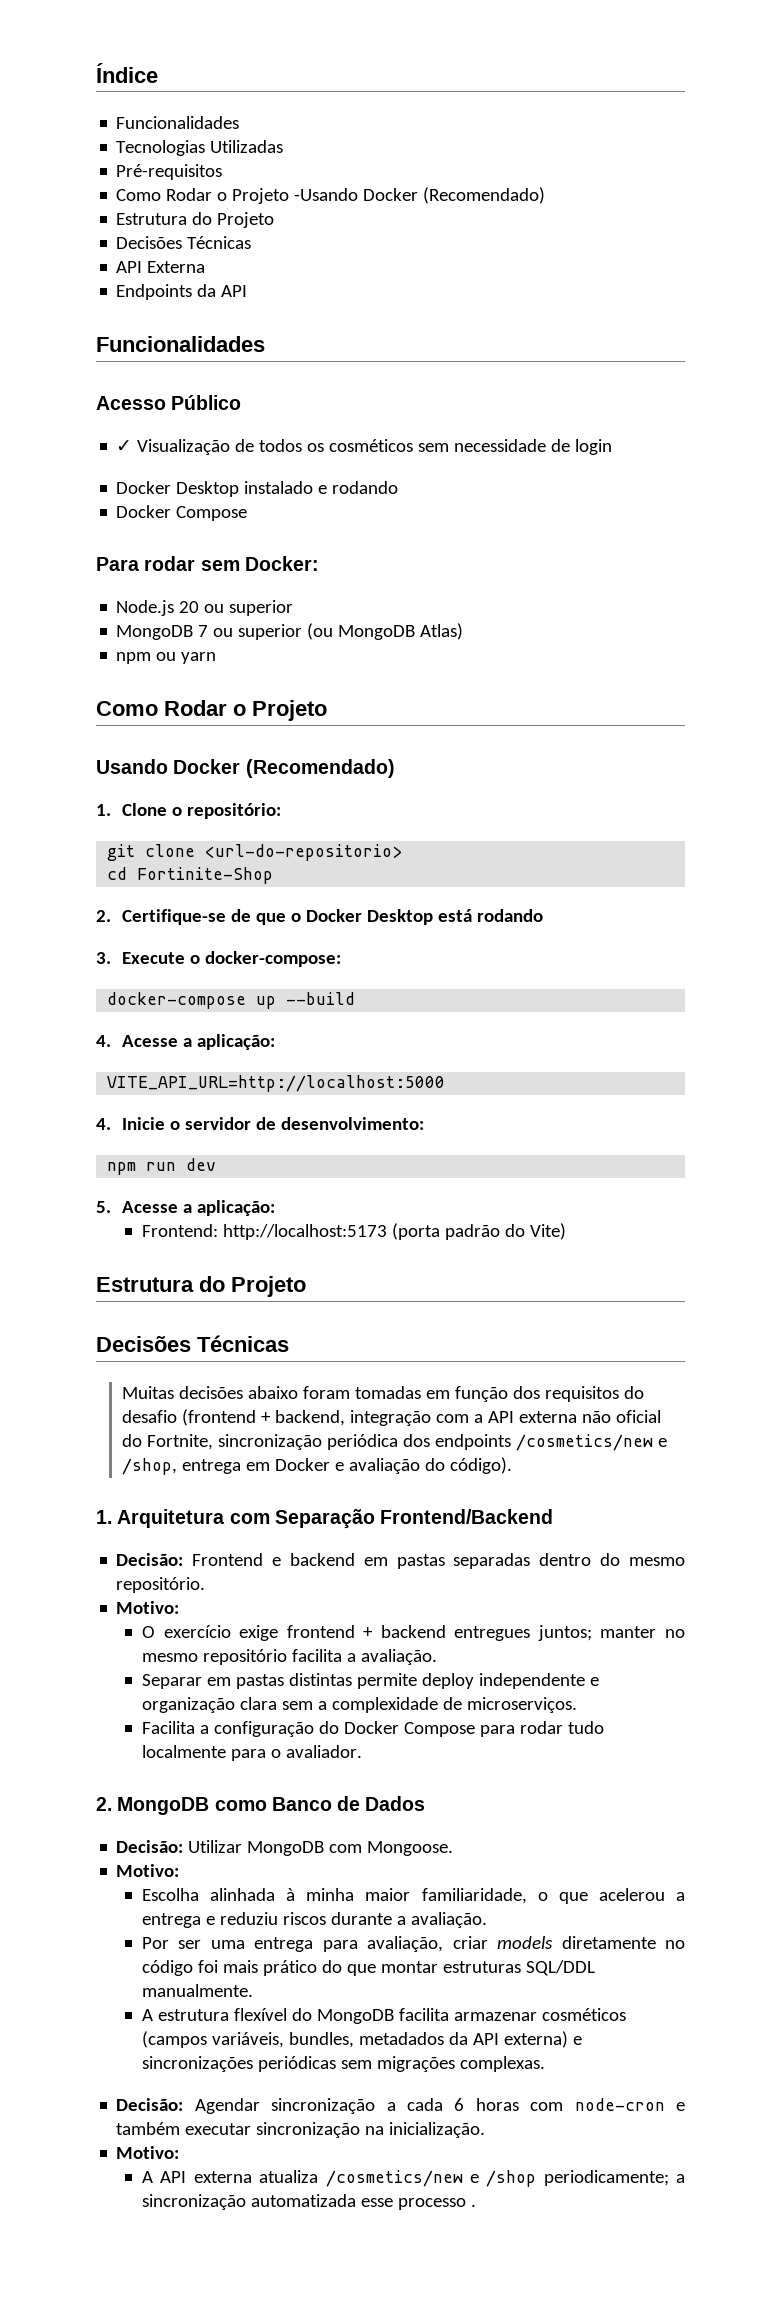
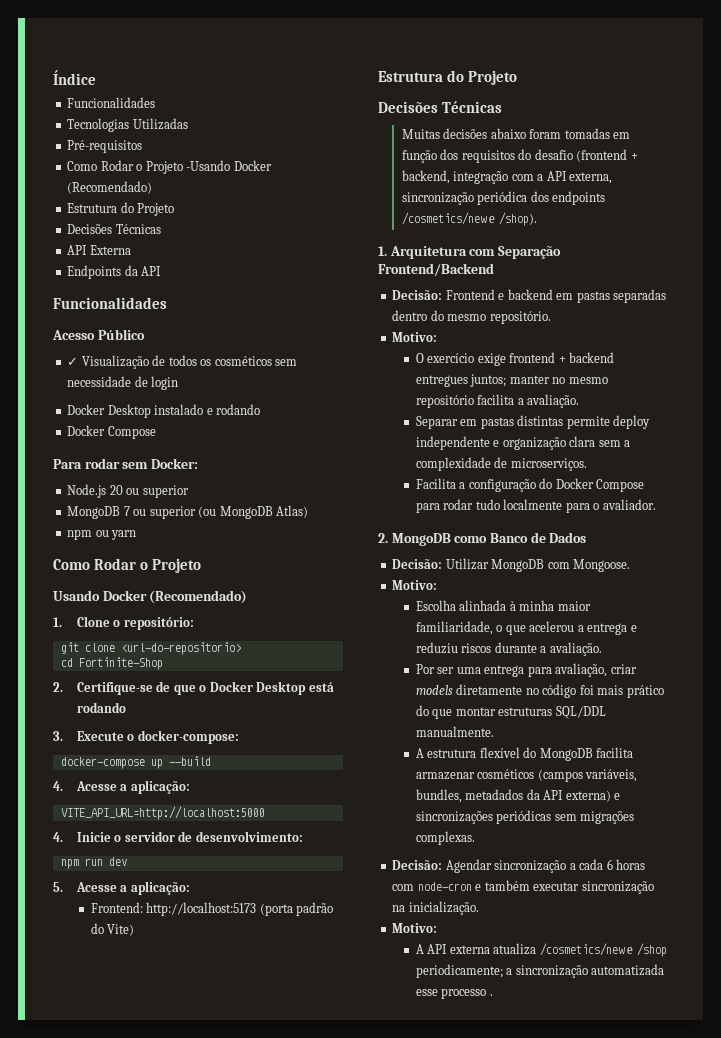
[518,1410,661,1423] [121,1434,213,1450] externa não oficial do Fortnite, -> [569,172,613,184] externa,
[121,1457,512,1475] /shop, entrega em Docker e avaliação do código). -> [498,212,537,226] /shop).

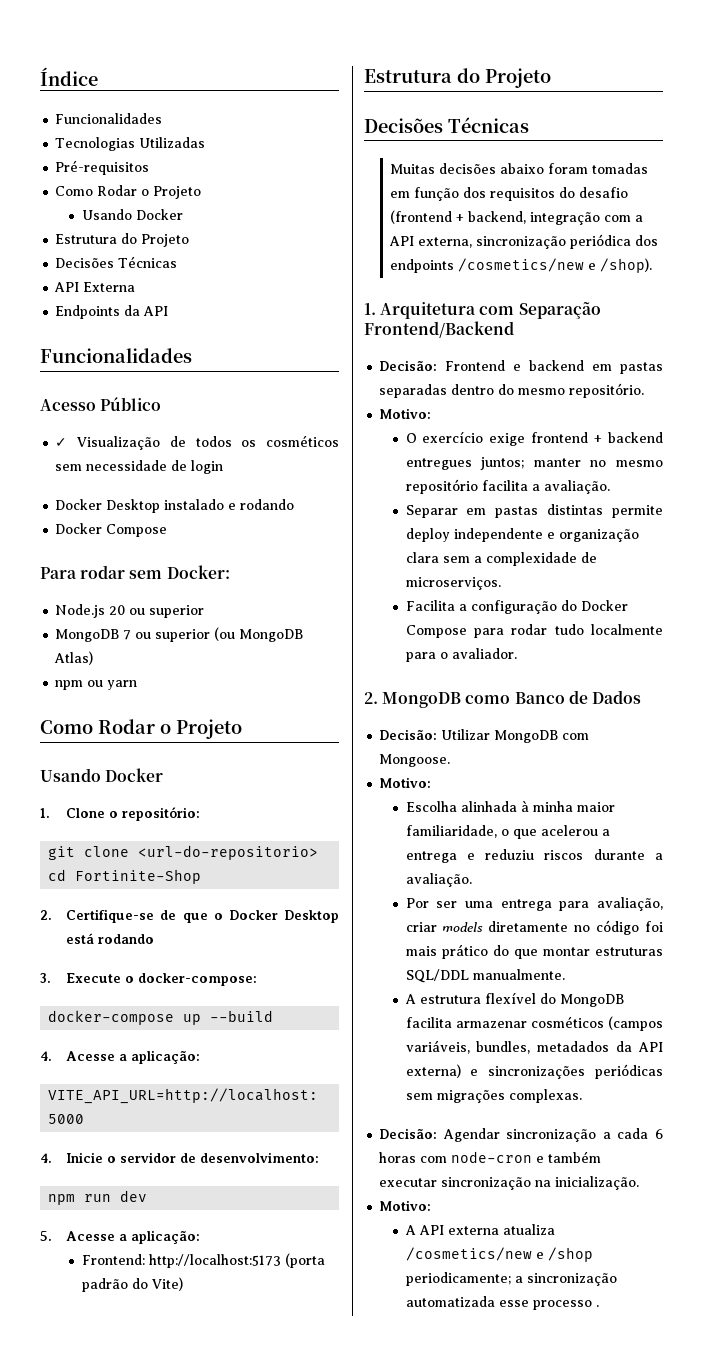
[186,160,272,171] [67,181,153,194] -Usando Docker (Recomendado) -> [81,209,183,220] // Usando Docker
[149,590,248,604] (Recomendado) -> (164, 775) none

